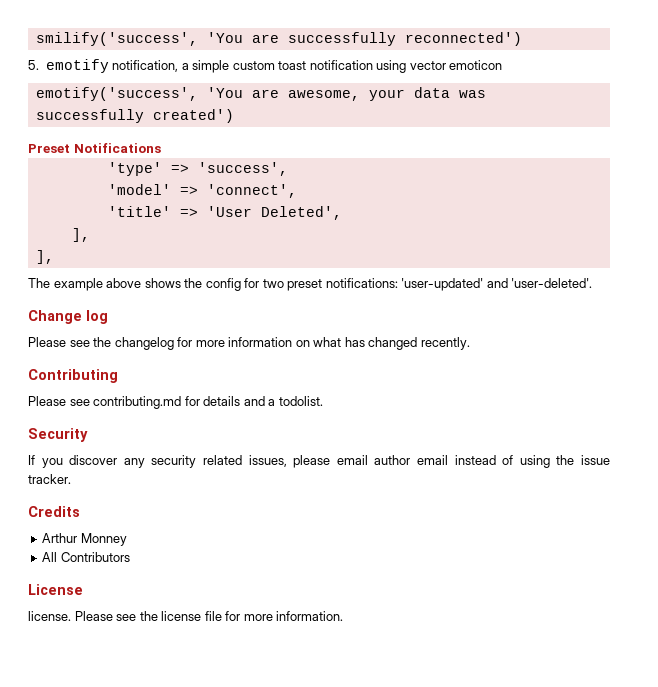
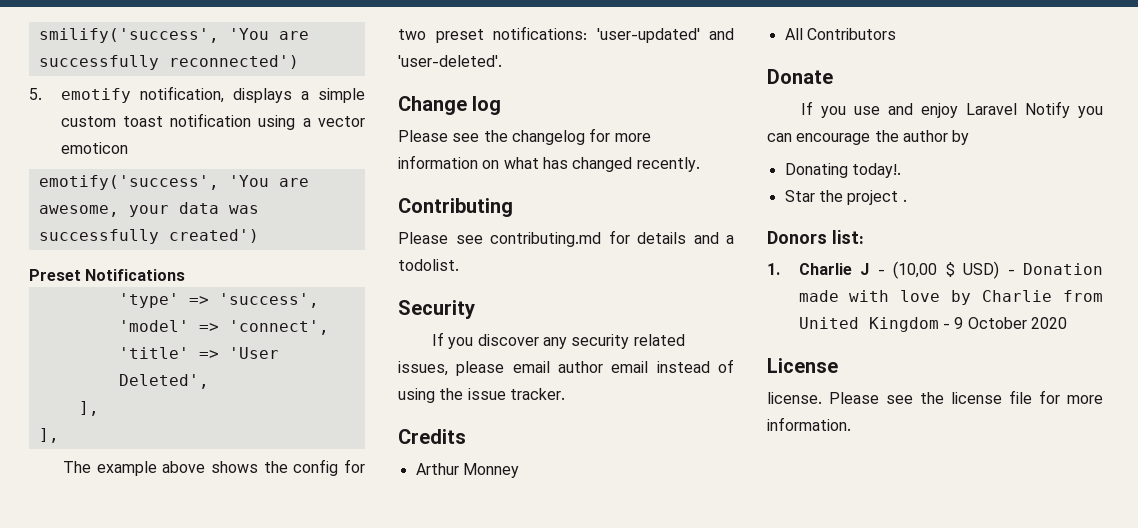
(179, 66) none -> [232,88,292,103] displays
(407, 66) none -> [302,118,311,127] a
(130, 557) none -> [767,69,833,84] [800,101,1103,118] [767,130,970,145] [784,163,901,178] [784,190,907,205] [767,230,864,244] [767,261,1103,279] [798,290,1103,305] [798,317,1067,332] // Donate // If you use and enjoy Laravel Notify you can encourage the author by // Donating today!. // Star the project . // Donors list: // 1. Charlie J - (10,00 $ USD) - Donation made with love by Charlie from United Kingdom - 9 October 2020

